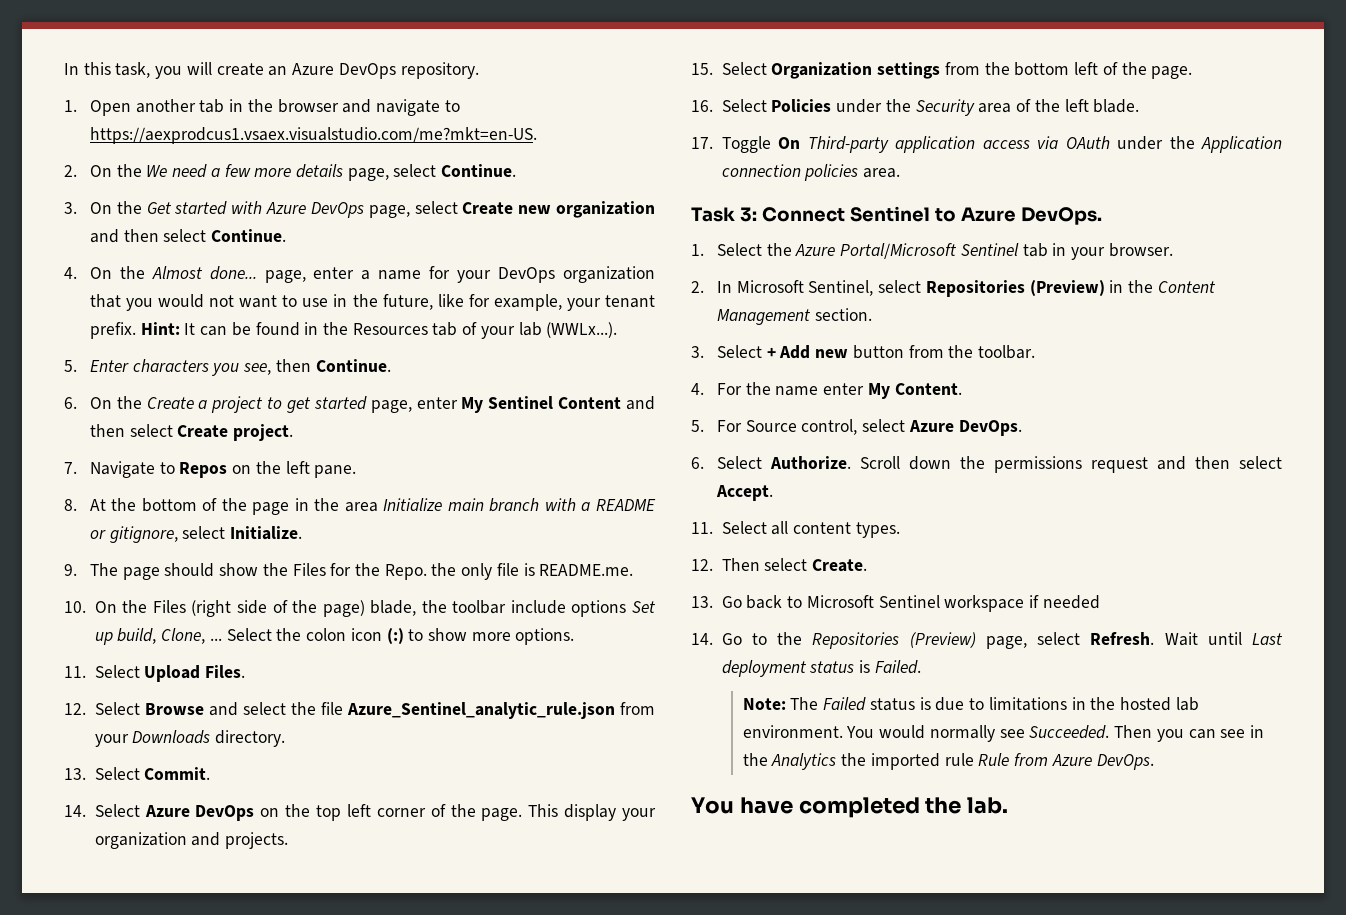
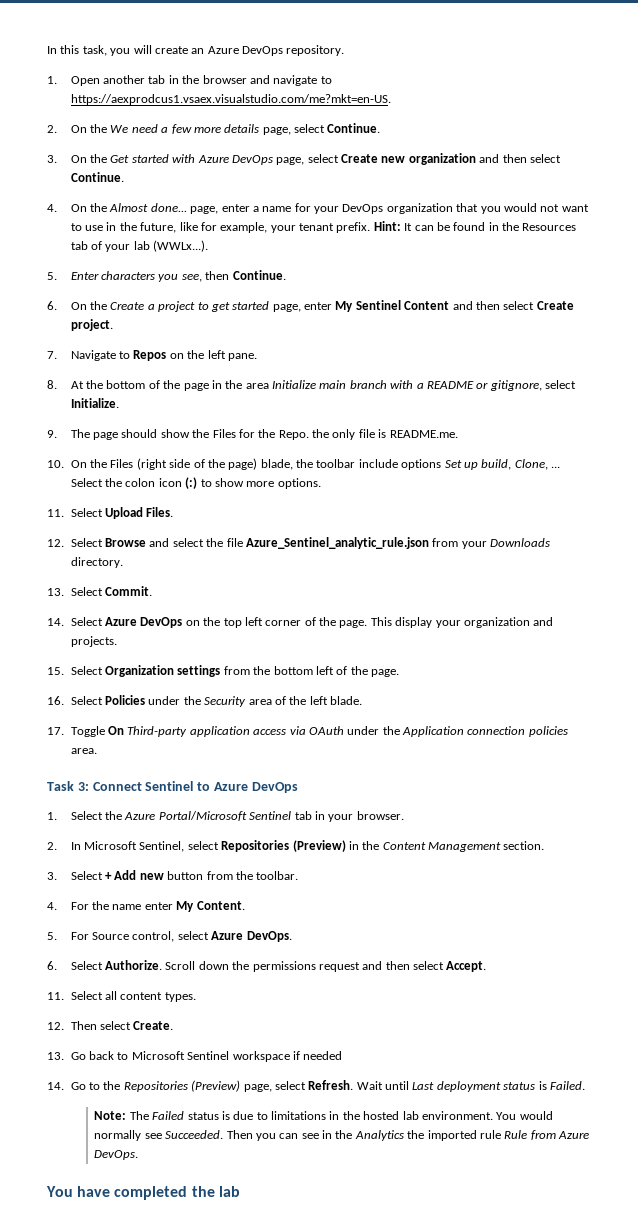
[1020,207,1102,225] DevOps. -> [251,782,298,793] DevOps
[967,797,1009,814] lab. -> [218,1186,240,1197] lab

